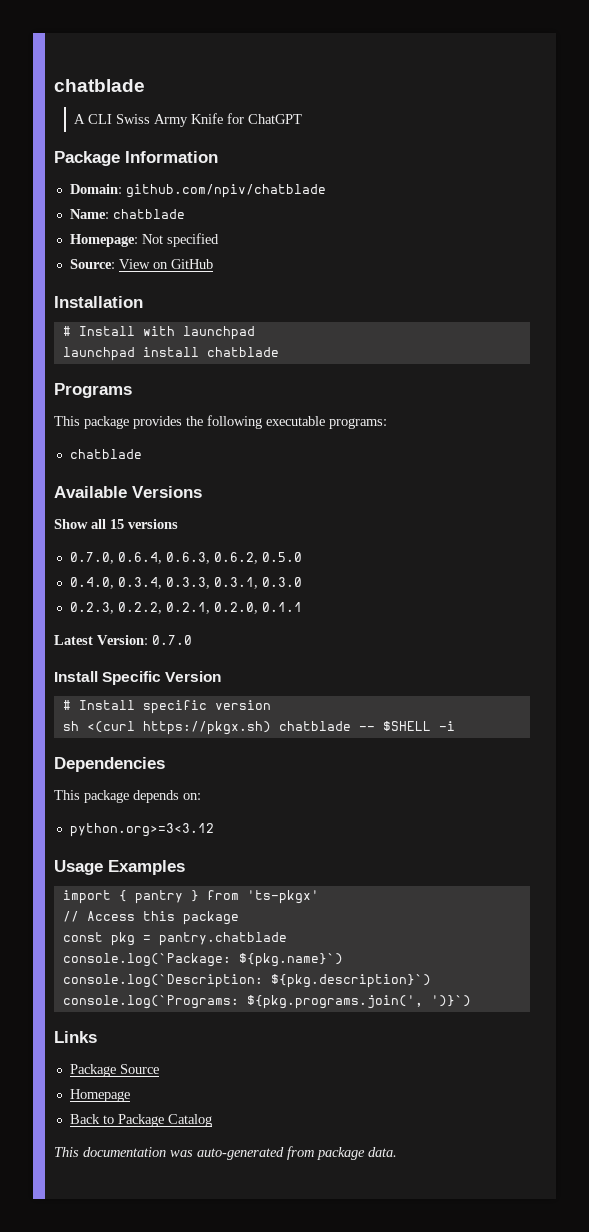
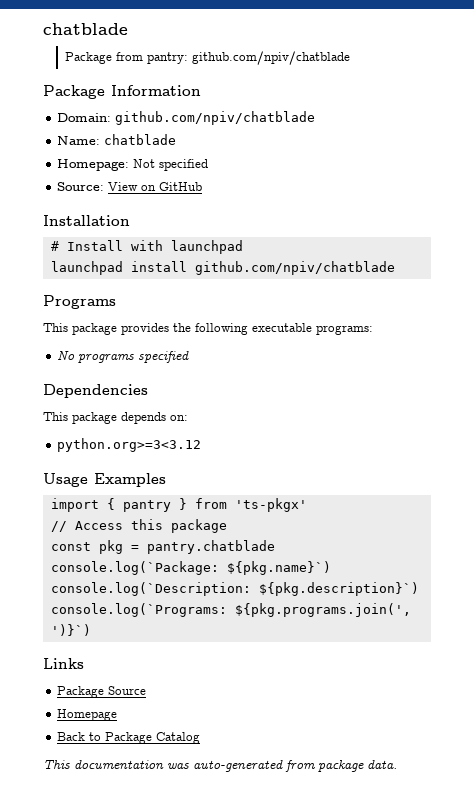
[54,79,145,92] [74,113,303,127] chatblade // A CLI Swiss Army Knife for ChatGPT -> [43,23,128,35] [64,51,350,65] chatblade // Package from pantry: github.com/npiv/chatblade
[206,347,279,357] chatblade -> [194,261,395,275] github.com/npiv/chatblade
[69,449,142,459] [54,486,202,498] [54,519,178,529] [69,552,302,564] [69,577,302,589] [69,602,302,614] [54,635,192,645] [54,671,222,685] [62,700,271,714] [62,721,455,735] chatblade // Available Versions // Show all 15 versions // 0.7.0, 0.6.4, 0.6.3, 0.6.2, 0.5.0 // 0.4.0, 0.3.4, 0.3.3, 0.3.1, 0.3.0 // 0.2.3, 0.2.2, 0.2.1, 0.2.0, 0.1.1 // Latest Version: 0.7.0 // Install Specific Version // # Install specific version // sh <(curl https://pkgx.sh) chatblade -- $SHELL -i -> [57,350,190,363] No programs specified

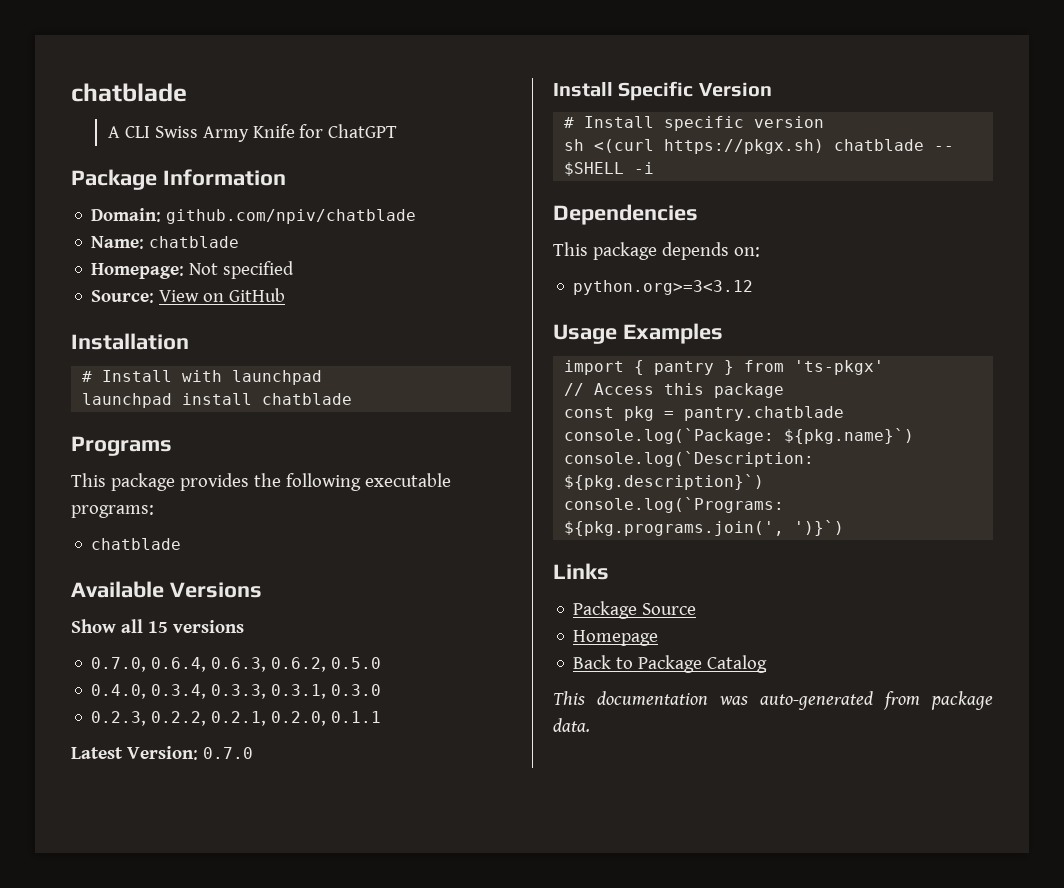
[43,23,128,35] [64,51,350,65] chatblade // Package from pantry: github.com/npiv/chatblade -> [71,83,187,102] [107,124,398,142] chatblade // A CLI Swiss Army Knife for ChatGPT
[194,261,395,275] github.com/npiv/chatblade -> [262,393,353,405] chatblade
[57,350,190,363] No programs specified -> [91,538,182,550] [71,581,262,598] [71,619,244,633] [91,657,382,672] [91,684,382,699] [91,711,382,726] [71,746,253,760] [553,81,772,101] [564,116,825,131] [564,139,955,154] [564,162,655,176] chatblade // Available Versions // Show all 15 versions // 0.7.0, 0.6.4, 0.6.3, 0.6.2, 0.5.0 // 0.4.0, 0.3.4, 0.3.3, 0.3.1, 0.3.0 // 0.2.3, 0.2.2, 0.2.1, 0.2.0, 0.1.1 // Latest Version: 0.7.0 // Install Specific Version // # Install specific version // sh <(curl https://pkgx.sh) chatblade -- $SHELL -i

